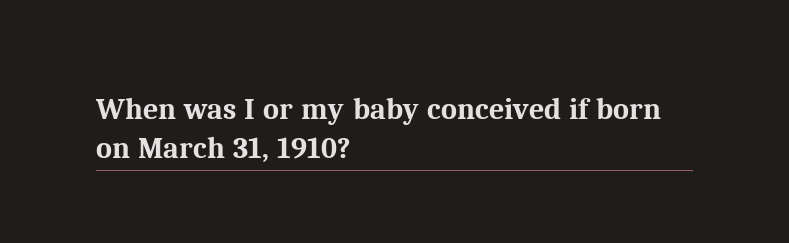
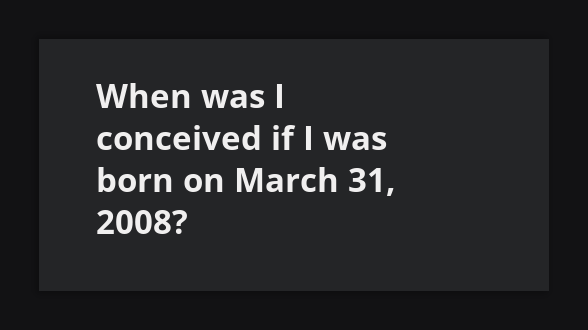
[263,97,591,125] or my baby conceived if -> [96,125,387,150] conceived if I was
[277,137,352,159] 1910? -> [96,210,188,234] 2008?

